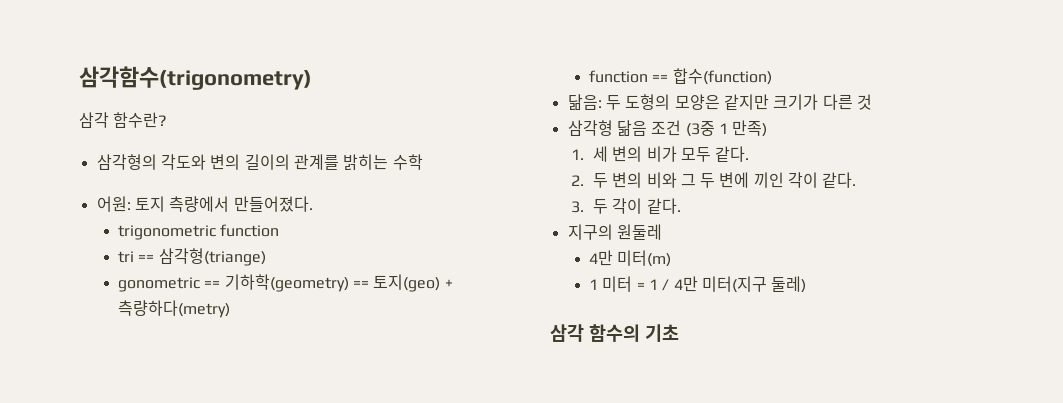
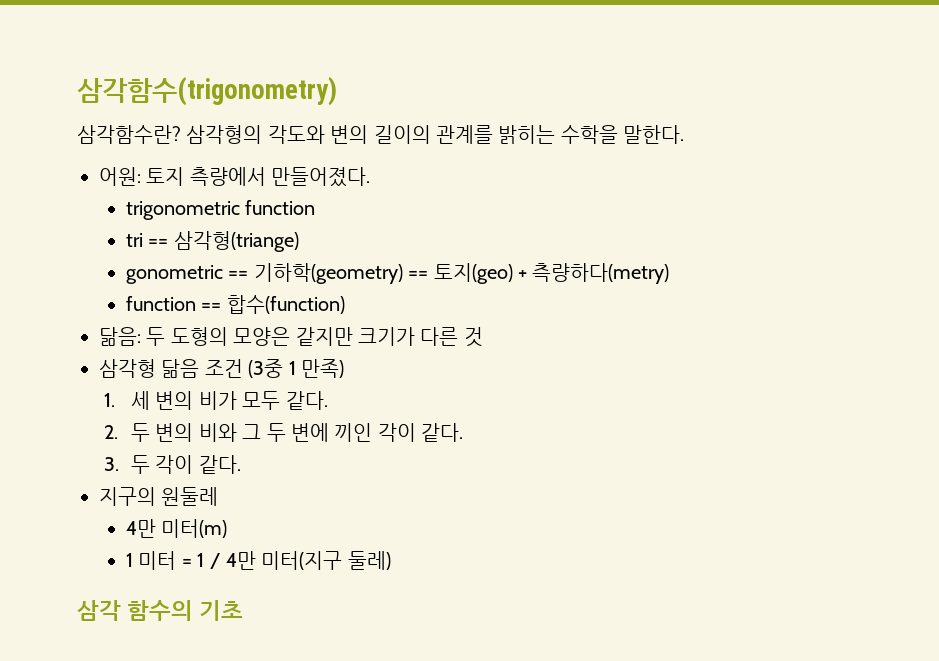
[79,112,168,128] 삼각 함수란? // -> [77,125,181,144] 삼각함수란?
[392,154,423,170] 수학 -> [560,125,685,144] 수학을 말한다.

